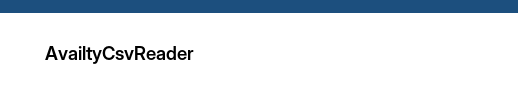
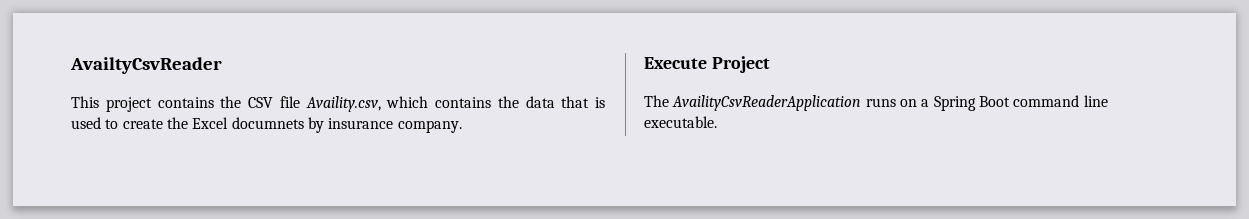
(194, 55) none -> [71,96,605,112] [71,117,462,133] [644,56,770,73] [644,95,1108,111] [644,116,717,128] // This project contains the CSV file Availity.csv, which contains the data that is used to create the Excel documnets by insurance company. // Execute Project // The AvailityCsvReaderApplication runs on a Spring Boot command line executable.

